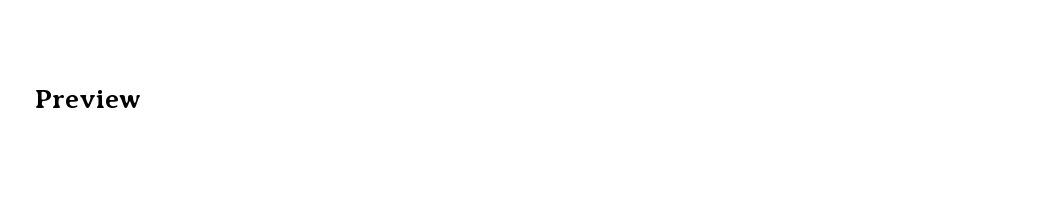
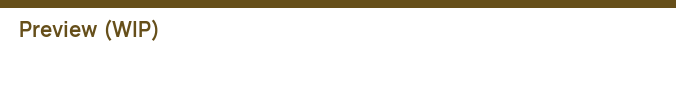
(141, 99) none -> [102,19,160,41] (WIP)

